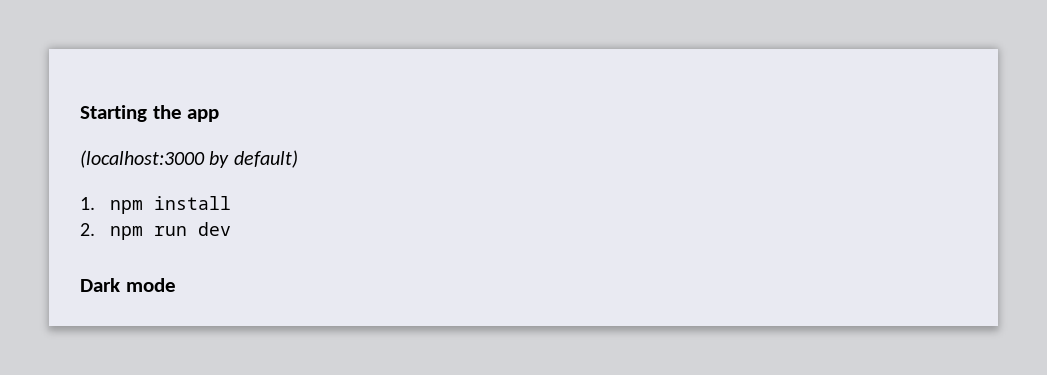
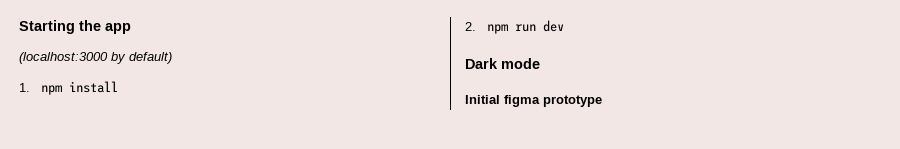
(176, 285) none -> [465,95,602,107] // Initial figma prototype

